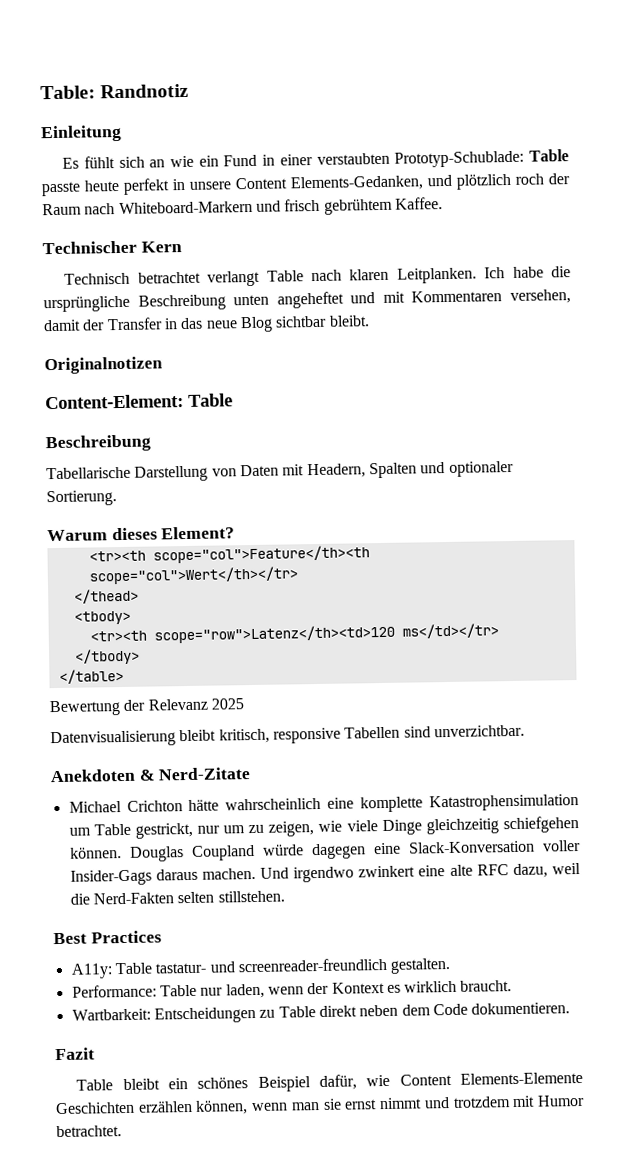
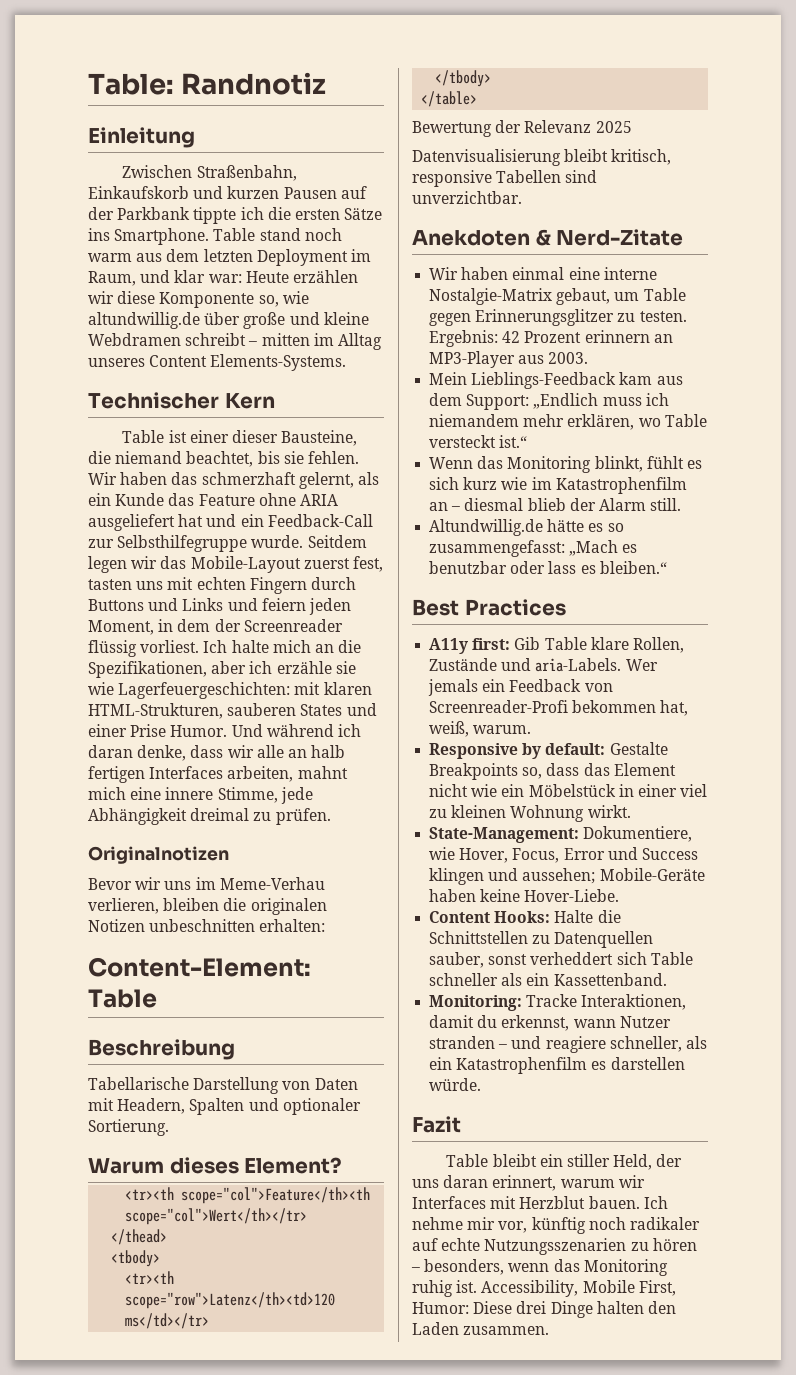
[62,149,569,169] [41,173,570,197] [42,197,443,216] [42,240,182,255] [64,266,571,287] [43,289,571,313] [43,315,370,333] [44,356,163,375] Es fühlt sich an wie ein Fund in einer verstaubten Prototyp-Schublade: Table passte heute perfekt in unsere Content Elements-Gedanken, und plötzlich roch der Raum nach Whiteboard-Markern und frisch gebrühtem Kaffee. // Technischer Kern // Technisch betrachtet verlangt Table nach klaren Leitplanken. Ich habe die ursprüngliche Beschreibung unten angeheftet und mit Kommentaren versehen, damit der Transfer in das neue Blog sichtbar bleibt. // Originalnotizen -> [122,165,297,181] [88,186,367,199] [88,207,383,224] [88,228,342,245] [88,249,371,266] [88,270,358,286] [88,291,309,308] [88,312,369,329] [88,333,382,350] [88,354,347,371] [88,392,275,409] [122,430,358,446] [88,451,359,467] [88,472,379,489] [88,493,338,506] [88,514,373,531] [88,535,367,552] [88,556,383,573] [88,577,356,594] [88,598,351,615] [88,619,343,635] [88,640,362,657] [88,661,356,678] [88,682,372,699] [88,703,377,719] [88,724,361,737] [88,745,346,761] [88,766,348,783] [88,787,313,804] [88,808,331,825] [88,846,229,864] [88,877,325,890] [88,898,327,915] [88,919,326,932] Zwischen Straßenbahn, Einkaufskorb und kurzen Pausen auf der Parkbank tippte ich die ersten Sätze ins Smartphone. Table stand noch warm aus dem letzten Deployment im Raum, und klar war: Heute erzählen wir diese Komponente so, wie altundwillig.de über große und kleine Webdramen schreibt – mitten im Alltag unseres Content Elements-Systems. // Technischer Kern // Table ist einer dieser Bausteine, die niemand beachtet, bis sie fehlen. Wir haben das schmerzhaft gelernt, als ein Kunde das Feature ohne ARIA ausgeliefert hat und ein Feedback-Call zur Selbsthilfegruppe wurde. Seitdem legen wir das Mobile-Layout zuerst fest, tasten uns mit echten Fingern durch Buttons und Links und feiern jeden Moment, in dem der Screenreader flüssig vorliest. Ich halte mich an die Spezifikationen, aber ich erzähle sie wie Lagerfeuergeschichten: mit klaren HTML-Strukturen, sauberen States und einer Prise Humor. Und während ich daran denke, dass wir alle an halb fertigen Interfaces arbeiten, mahnt mich eine innere Stimme, jede Abhängigkeit dreimal zu prüfen. // Originalnotizen // Bevor wir uns im Meme-Verhau verlieren, bleiben die originalen Notizen unbeschnitten erhalten:
[68,794,579,813] [68,816,579,839] [69,839,581,862] [69,862,581,886] [69,890,285,905] [53,930,162,945] [70,957,452,979] [71,980,513,999] [71,1002,571,1024] [55,1047,95,1061] [76,1071,583,1092] [55,1094,586,1115] [56,1125,122,1138] Michael Crichton hätte wahrscheinlich eine komplette Katastrophensimulation um Table gestrickt, nur um zu zeigen, wie viele Dinge gleichzeitig schiefgehen können. Douglas Coupland würde dagegen eine Slack-Konversation voller Insider-Gags daraus machen. Und irgendwo zwinkert eine alte RFC dazu, weil die Nerd-Fakten selten stillstehen. // Best Practices // A11y: Table tastatur- und screenreader-freundlich gestalten. // Performance: Table nur laden, wenn der Kontext es wirklich braucht. // Wartbarkeit: Entscheidungen zu Table direkt neben dem Code dokumentieren. // Fazit // Table bleibt ein schönes Beispiel dafür, wie Content Elements-Elemente Geschichten erzählen können, wenn man sie ernst nimmt und trotzdem mit Humor betrachtet. -> [429,267,657,280] [429,288,686,305] [429,309,687,326] [429,330,673,347] [429,351,589,368] [429,372,683,389] [429,393,669,410] [429,414,707,430] [429,435,528,448] [429,456,702,473] [429,477,687,494] [429,498,682,511] [429,519,624,536] [429,540,638,557] [429,561,667,574] [412,599,566,616] [429,637,684,654] [429,658,658,672] [428,679,613,696] [429,700,689,716] [429,721,532,737] [429,742,668,759] [429,763,676,780] [429,784,708,797] [429,805,631,822] [429,826,693,843] [429,847,698,863] [429,868,705,885] [429,889,620,902] [429,910,621,923] [429,931,654,948] [429,952,693,968] [429,973,667,986] [429,994,687,1011] [429,1015,671,1031] [429,1036,707,1053] [429,1057,685,1074] [429,1078,482,1091] [412,1116,461,1133] [446,1154,683,1170] [412,1175,645,1191] [412,1196,668,1209] [412,1217,700,1234] [412,1238,697,1255] [411,1259,668,1276] [412,1280,676,1297] [412,1301,676,1318] [412,1322,550,1335] Wir haben einmal eine interne Nostalgie-Matrix gebaut, um Table gegen Erinnerungsglitzer zu testen. Ergebnis: 42 Prozent erinnern an MP3-Player aus 2003. // Mein Lieblings-Feedback kam aus dem Support: „Endlich muss ich niemandem mehr erklären, wo Table versteckt ist.“ // Wenn das Monitoring blinkt, fühlt es sich kurz wie im Katastrophenfilm an – diesmal blieb der Alarm still. // Altundwillig.de hätte es so zusammengefasst: „Mach es benutzbar oder lass es bleiben.“ // Best Practices // A11y first: Gib Table klare Rollen, Zustände und aria-Labels. Wer jemals ein Feedback von Screenreader-Profi bekommen hat, weiß, warum. // Responsive by default: Gestalte Breakpoints so, dass das Element nicht wie ein Möbelstück in einer viel zu kleinen Wohnung wirkt. // State-Management: Dokumentiere, wie Hover, Focus, Error und Success klingen und aussehen; Mobile-Geräte haben keine Hover-Liebe. // Content Hooks: Halte die Schnittstellen zu Datenquellen sauber, sonst verheddert sich Table schneller als ein Kassettenband. // Monitoring: Tracke Interaktionen, damit du erkennst, wann Nutzer stranden – und reagiere schneller, als ein Katastrophenfilm es darstellen würde. // Fazit // Table bleibt ein stiller Held, der uns daran erinnert, warum wir Interfaces mit Herzblut bauen. Ich nehme mir vor, künftig noch radikaler auf echte Nutzungsszenarien zu hören – besonders, wenn das Monitoring ruhig ist. Accessibility, Mobile First, Humor: Diese drei Dinge halten den Laden zusammen.

